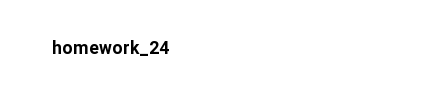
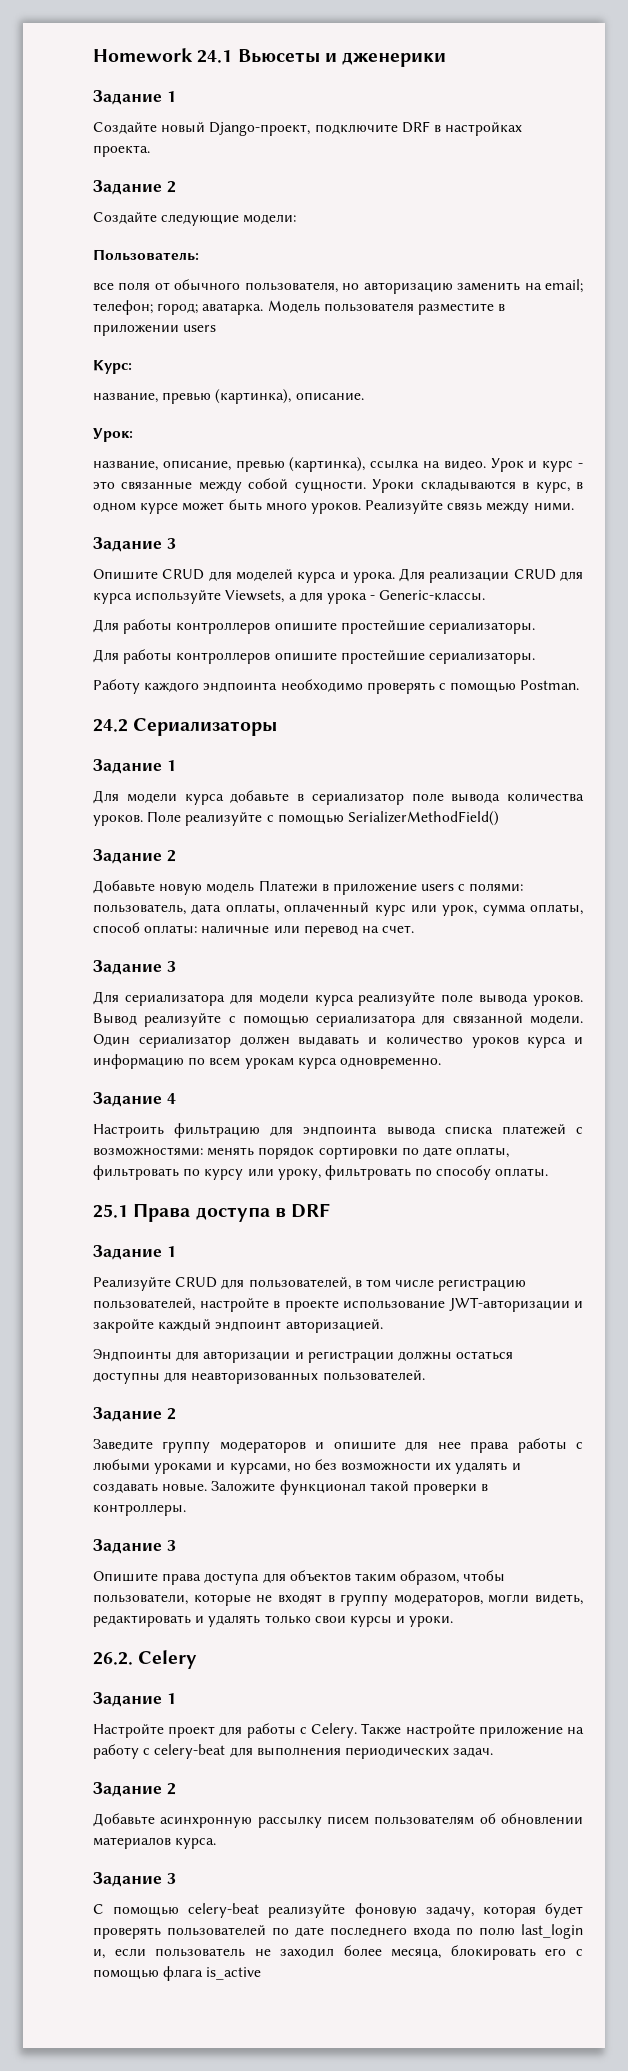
[52,40,169,56] homework_24 -> [93,48,447,67] [93,90,176,105] [93,121,523,136] [93,145,150,157] [93,180,176,195] [93,212,297,226] [93,249,199,261] [93,279,583,294] [93,300,506,315] [93,324,217,336] [93,360,132,374] [93,389,364,404] [93,428,133,442] [93,457,584,472] [93,478,583,493] [93,499,574,514] [93,537,176,552] [93,568,583,583] [93,590,486,604] [93,619,535,634] [93,649,535,664] [93,679,580,694] [93,718,278,736] [93,759,176,774] [93,790,584,805] [93,811,499,826] [93,849,176,864] [93,880,524,895] [93,902,583,916] [93,922,415,937] [93,960,176,975] [93,991,583,1006] [93,1013,583,1027] [93,1034,583,1048] [93,1054,441,1069] [93,1092,176,1107] [93,1123,584,1138] [93,1147,510,1159] [93,1165,549,1180] [93,1203,331,1222] [93,1245,176,1260] [93,1277,527,1291] [93,1297,583,1312] [93,1319,383,1333] [93,1349,514,1363] [93,1370,425,1384] [93,1407,176,1422] [93,1438,583,1453] [93,1459,521,1474] [93,1480,489,1495] [93,1504,186,1516] [93,1539,176,1554] [93,1570,506,1585] [93,1594,583,1606] [93,1615,454,1627] [93,1650,198,1669] [93,1692,176,1707] [93,1723,584,1738] [93,1744,494,1759] [93,1782,176,1797] [93,1813,583,1828] [93,1837,217,1849] [93,1872,176,1887] [93,1903,583,1918] [93,1924,583,1939] [93,1945,583,1960] [93,1966,262,1981] Нomework 24.1 Вьюсеты и дженерики // Задание 1 // Создайте новый Django-проект, подключите DRF в настройках проекта. // Задание 2 // Создайте следующие модели: // Пользователь: // все поля от обычного пользователя, но авторизацию заменить на email; телефон; город; аватарка. Модель пользователя разместите в приложении users // Курс: // название, превью (картинка), описание. // Урок: // название, описание, превью (картинка), ссылка на видео. Урок и курс - это связанные между собой сущности. Уроки складываются в курс, в одном курсе может быть много уроков. Реализуйте связь между ними. // Задание 3 // Опишите CRUD для моделей курса и урока. Для реализации CRUD для курса используйте Viewsets, а для урока - Generic-классы. // Для работы контроллеров опишите простейшие сериализаторы. // Для работы контроллеров опишите простейшие сериализаторы. // Работу каждого эндпоинта необходимо проверять с помощью Postman. // 24.2 Сериализаторы // Задание 1 // Для модели курса добавьте в сериализатор поле вывода количества уроков. Поле реализуйте с помощью SerializerMethodField() // Задание 2 // Добавьте новую модель Платежи в приложение users с полями: пользователь, дата оплаты, оплаченный курс или урок, сумма оплаты, способ оплаты: наличные или перевод на счет. // Задание 3 // Для сериализатора для модели курса реализуйте поле вывода уроков. Вывод реализуйте с помощью сериализатора для связанной модели. Один сериализатор должен выдавать и количество уроков курса и информацию по всем урокам курса одновременно. // Задание 4 // Настроить фильтрацию для эндпоинта вывода списка платежей с возможностями: менять порядок сортировки по дате оплаты, фильтровать по курсу или уроку, фильтровать по способу оплаты. // 25.1 Права доступа в DRF // Задание 1 // Реализуйте CRUD для пользователей, в том числе регистрацию пользователей, настройте в проекте использование JWT-авторизации и закройте каждый эндпоинт авторизацией. // Эндпоинты для авторизации и регистрации должны остаться доступны для неавторизованных пользователей. // Задание 2 // Заведите группу модераторов и опишите для нее права работы с любыми уроками и курсами, но без возможности их удалять и создавать новые. Заложите функционал такой проверки в контроллеры. // Задание 3 // Опишите права доступа для объектов таким образом, чтобы пользователи, которые не входят в группу модераторов, могли видеть, редактировать и удалять только свои курсы и уроки. // 26.2. Celery // Задание 1 // Настройте проект для работы с Celery. Также настройте приложение на работу с celery-beat для выполнения периодических задач. // Задание 2 // Добавьте асинхронную рассылку писем пользователям об обновлении материалов курса. // Задание 3 // С помощью celery-beat реализуйте фоновую задачу, которая будет проверять пользователей по дате последнего входа по полю last_login и, если пользователь не заходил более месяца, блокировать его с помощью флага is_active

